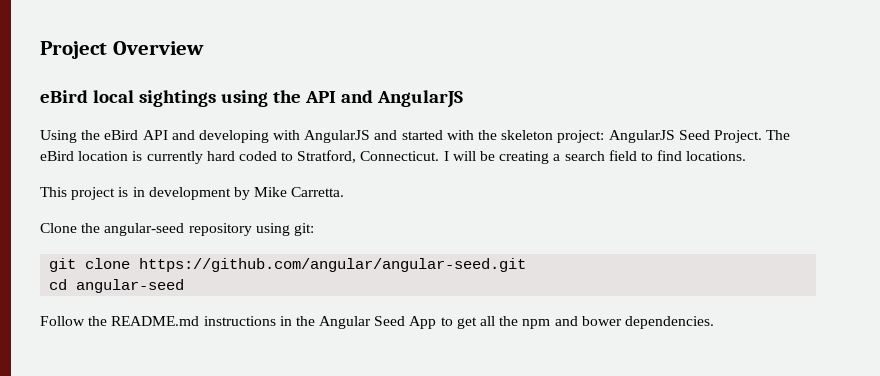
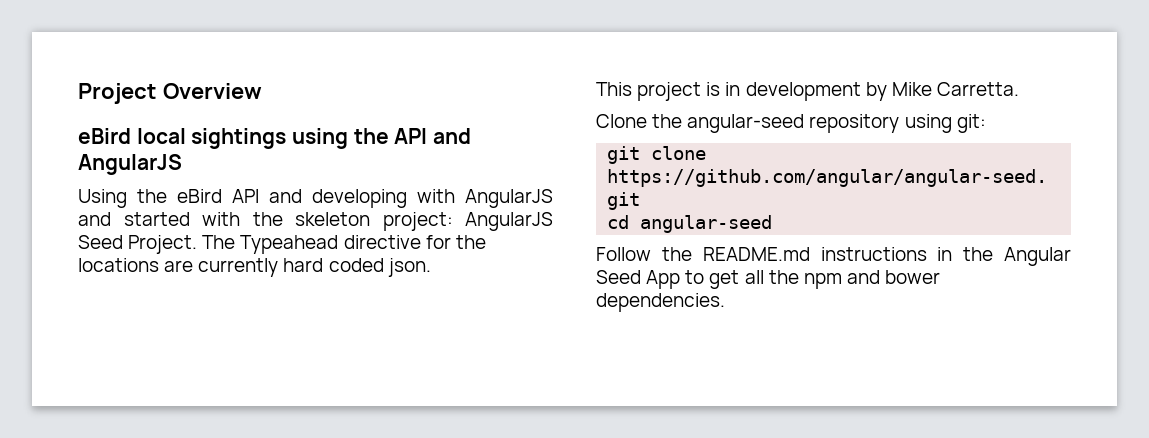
[40,150,747,164] eBird location is currently hard coded to Stratford, Connecticut. I will be creating a search field to find locations. -> [240,235,486,254] [78,258,431,277] Typeahead directive for the locations are currently hard coded json.

